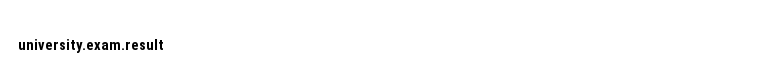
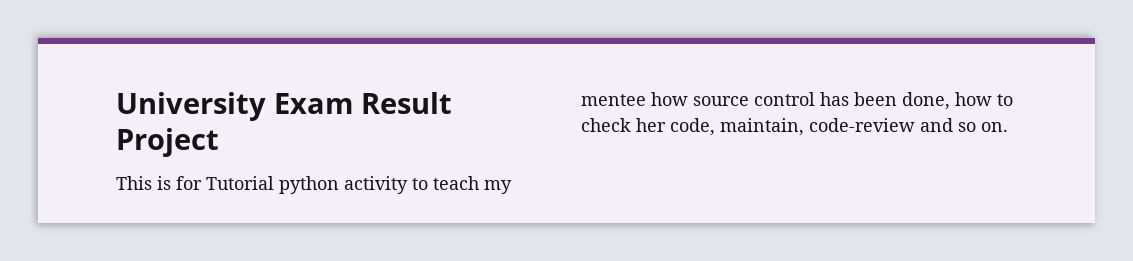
[18,39,164,53] university.exam.result -> [116,92,452,121] [116,128,219,157] [116,176,512,194] [581,92,1013,110] [581,118,1008,136] University Exam Result Project // This is for Tutorial python activity to teach my mentee how source control has been done, how to check her code, maintain, code-review and so on.

